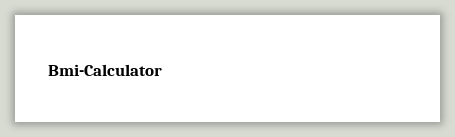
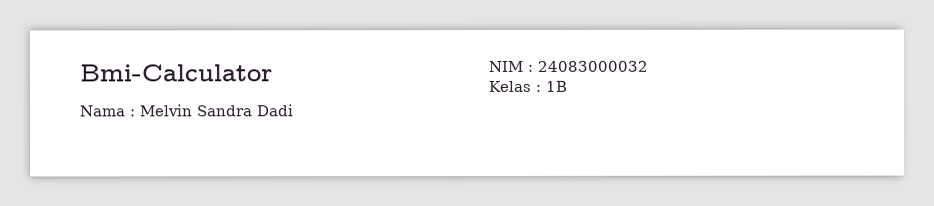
(162, 70) none -> [80,104,294,117] [488,60,648,72] [488,80,567,92] // Nama : Melvin Sandra Dadi // NIM : 24083000032 // Kelas : 1B

